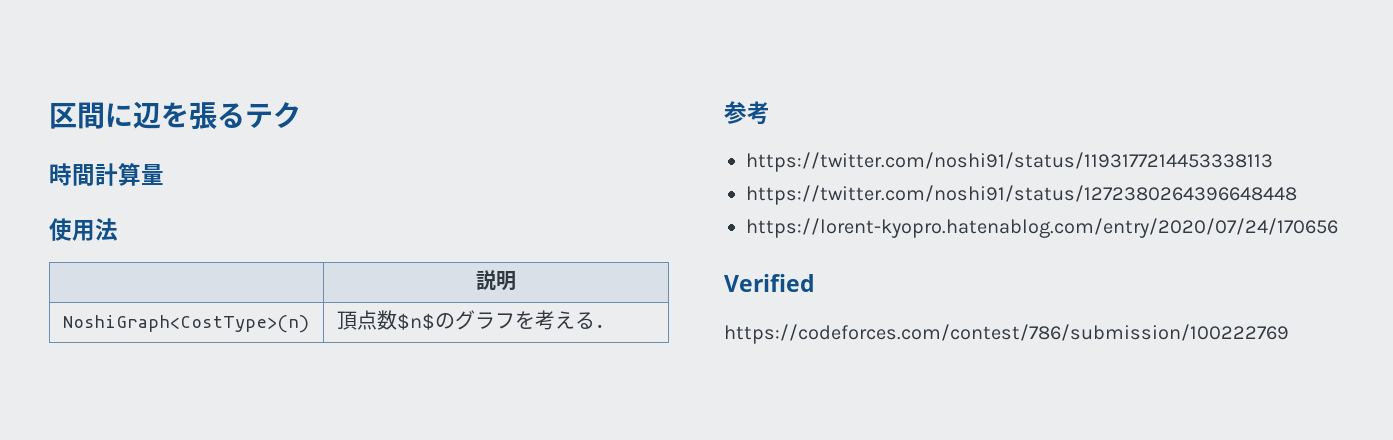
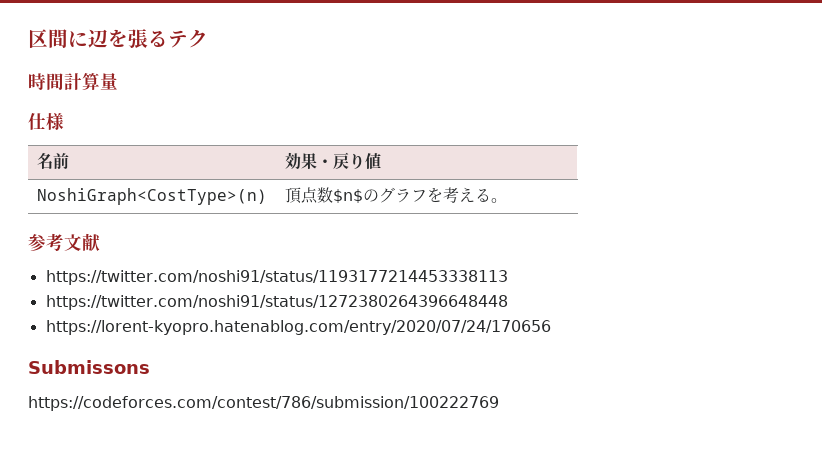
[49,218,118,241] [476,270,516,291] 使用法 // | 説明 -> [28,113,64,130] [36,152,69,170] [284,152,381,169] 仕様 // 名前 | 効果・戻り値
[594,324,615,328] ． -> [490,198,507,203] 。
(770, 113) none -> [64,233,101,252] 文献
[724,274,815,292] Verified -> [28,360,150,374] Submissons

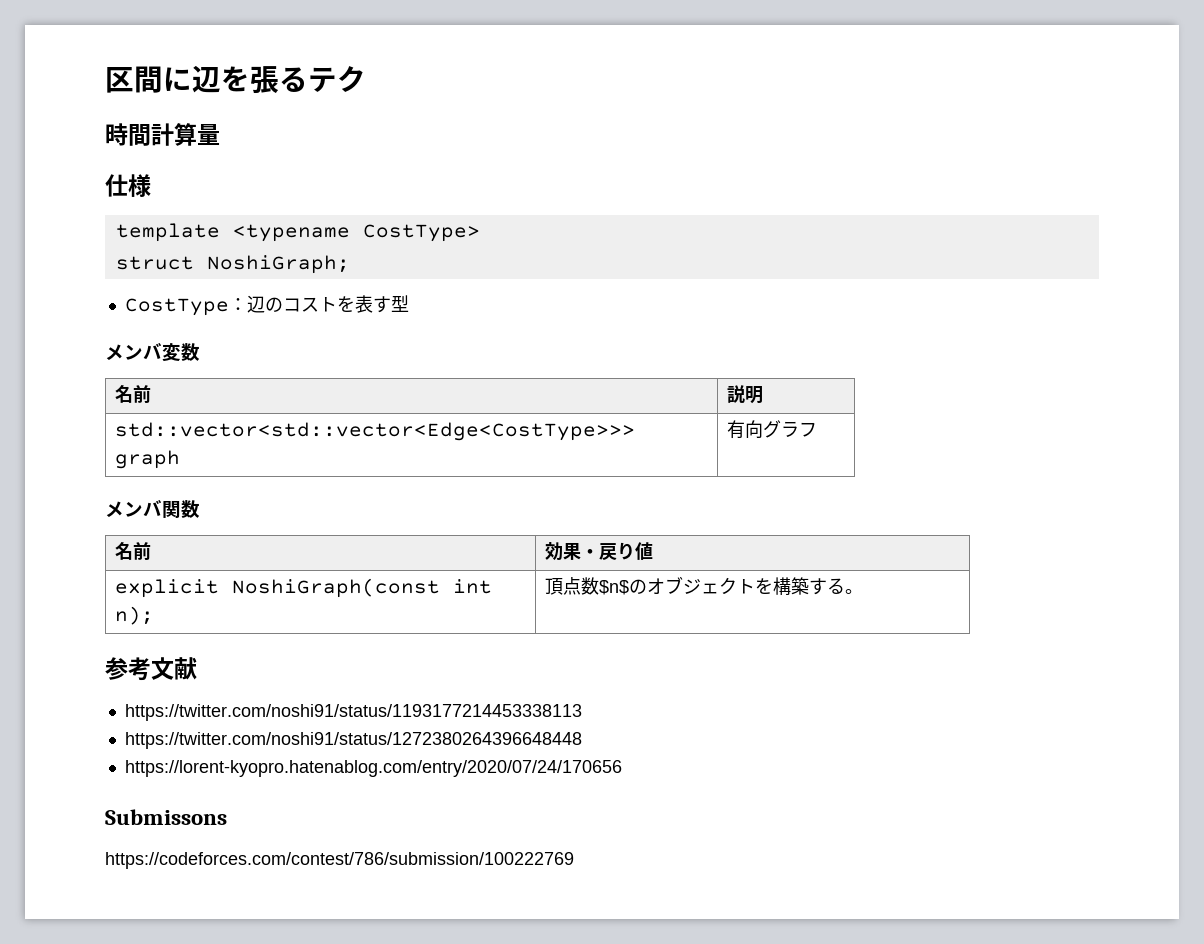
(64, 121) none -> [115,223,480,242] [115,255,350,274] [124,295,409,316] [105,343,200,362] [115,385,152,404] [727,385,764,404] [115,422,636,441] [115,450,181,469] [727,420,818,439] [105,500,200,518] // template <typename CostType> // struct NoshiGraph; // CostType：辺のコストを表す型 // メンバ変数 // 名前 | 説明 // std::vector<std::vector<Edge<CostType>>> graph | 有向グラフ // メンバ関数
[36,188,267,205] NoshiGraph<CostType>(n) -> [115,578,493,598] [115,606,155,625] explicit NoshiGraph(const int n);
[378,187,475,203] グラフを考え -> [647,576,828,595] オブジェクトを構築す

